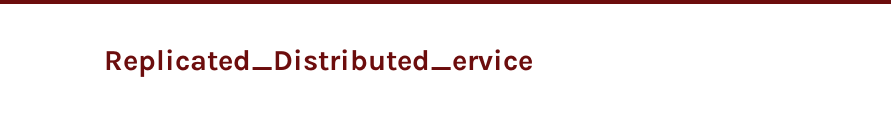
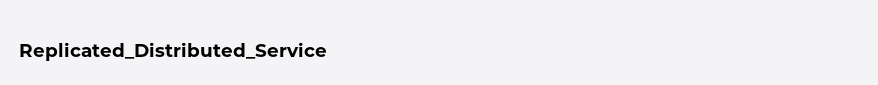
[104,49,533,77] Replicated_Distributed_ervice -> [19,42,327,61] Replicated_Distributed_Service

